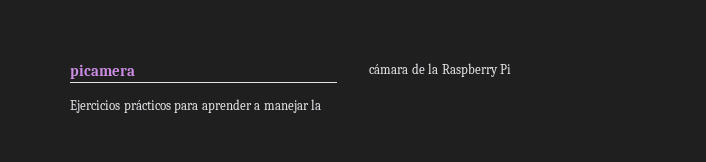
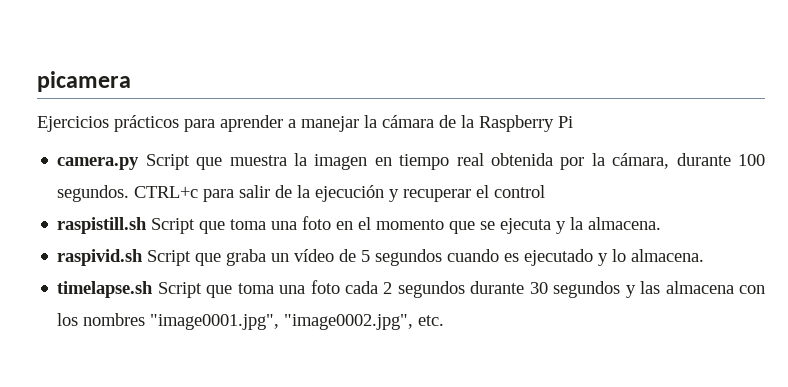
(512, 69) none -> [57,153,766,170] [57,185,546,202] [57,216,662,234] [57,249,705,266] [57,280,766,298] [57,313,445,330] // camera.py Script que muestra la imagen en tiempo real obtenida por la cámara, durante 100 segundos. CTRL+c para salir de la ejecución y recuperar el control // raspistill.sh Script que toma una foto en el momento que se ejecuta y la almacena. // raspivid.sh Script que graba un vídeo de 5 segundos cuando es ejecutado y lo almacena. // timelapse.sh Script que toma una foto cada 2 segundos durante 30 segundos y las almacena con los nombres "image0001.jpg", "image0002.jpg", etc.

